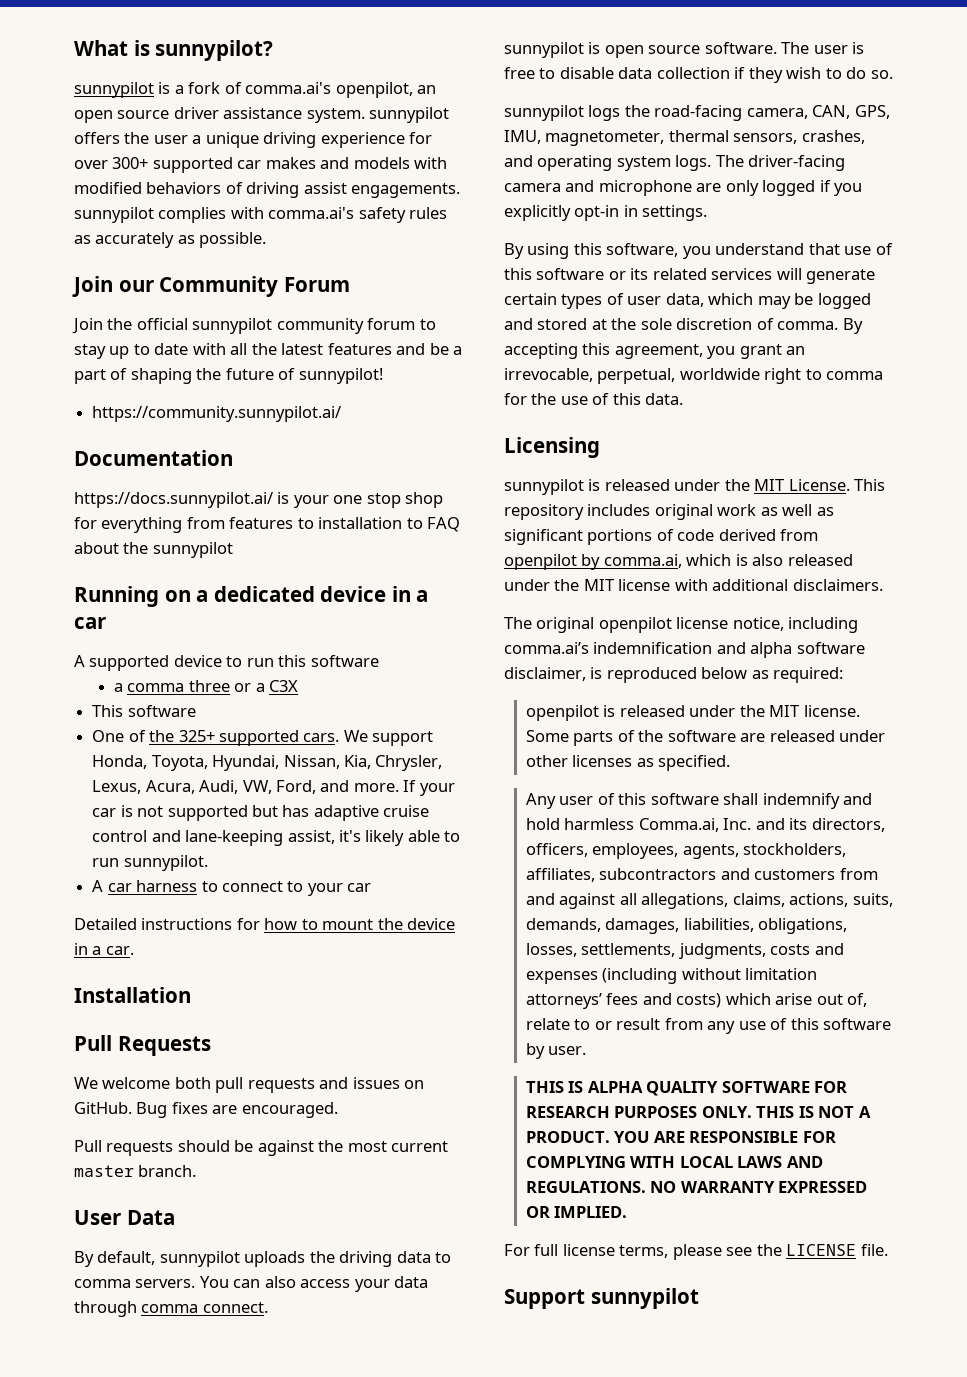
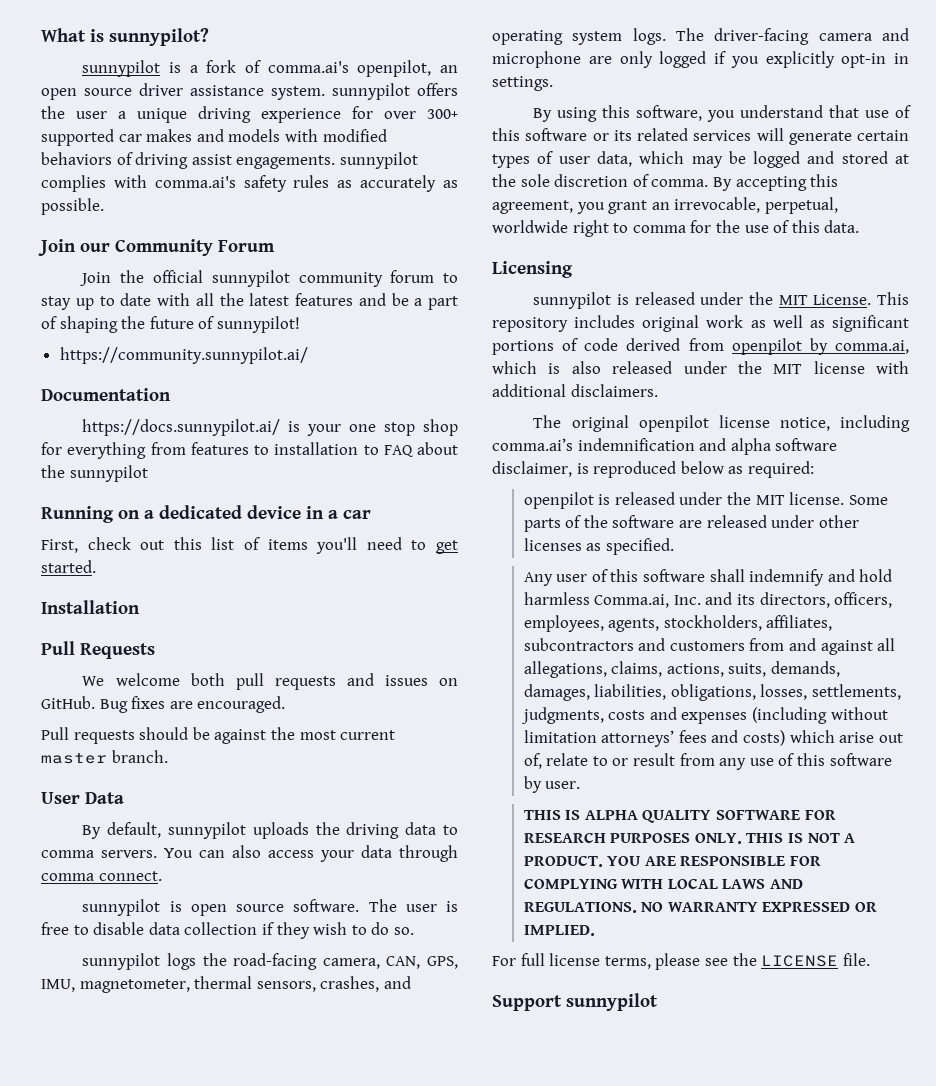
[74,655,379,671] [114,680,299,692] [92,705,196,717] [92,730,434,746] [92,755,443,771] [92,780,455,796] [92,805,430,821] [92,830,461,846] [92,855,208,871] [92,880,372,896] [74,918,456,930] [74,943,134,955] A supported device to run this software // a comma three or a C3X // This software // One of the 325+ supported cars. We support Honda, Toyota, Hyundai, Nissan, Kia, Chrysler, Lexus, Acura, Audi, VW, Ford, and more. If your car is not supported but has adaptive cruise control and lane-keeping assist, it's likely able to run sunnypilot. // A car harness to connect to your car // Detailed instructions for how to mount the device in a car. -> [41,537,459,554] [41,560,96,573] First, check out this list of items you'll need to get started.

